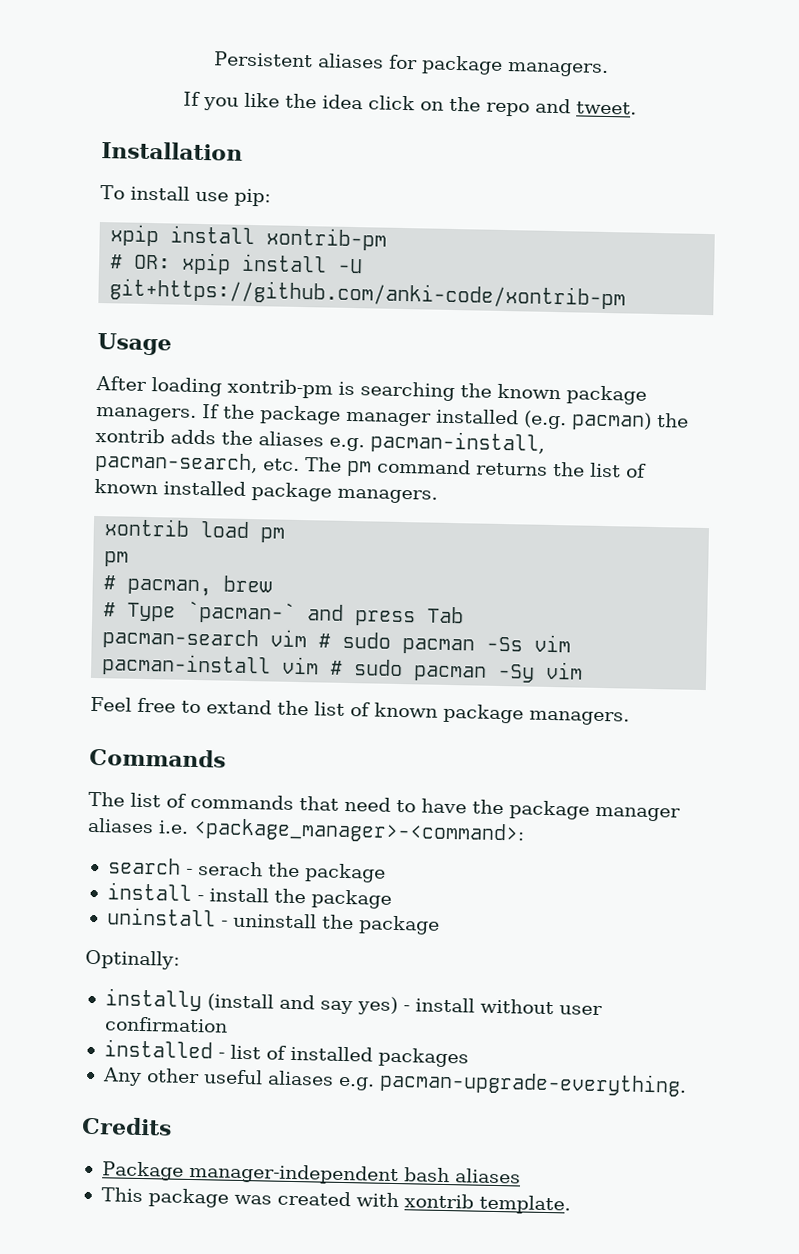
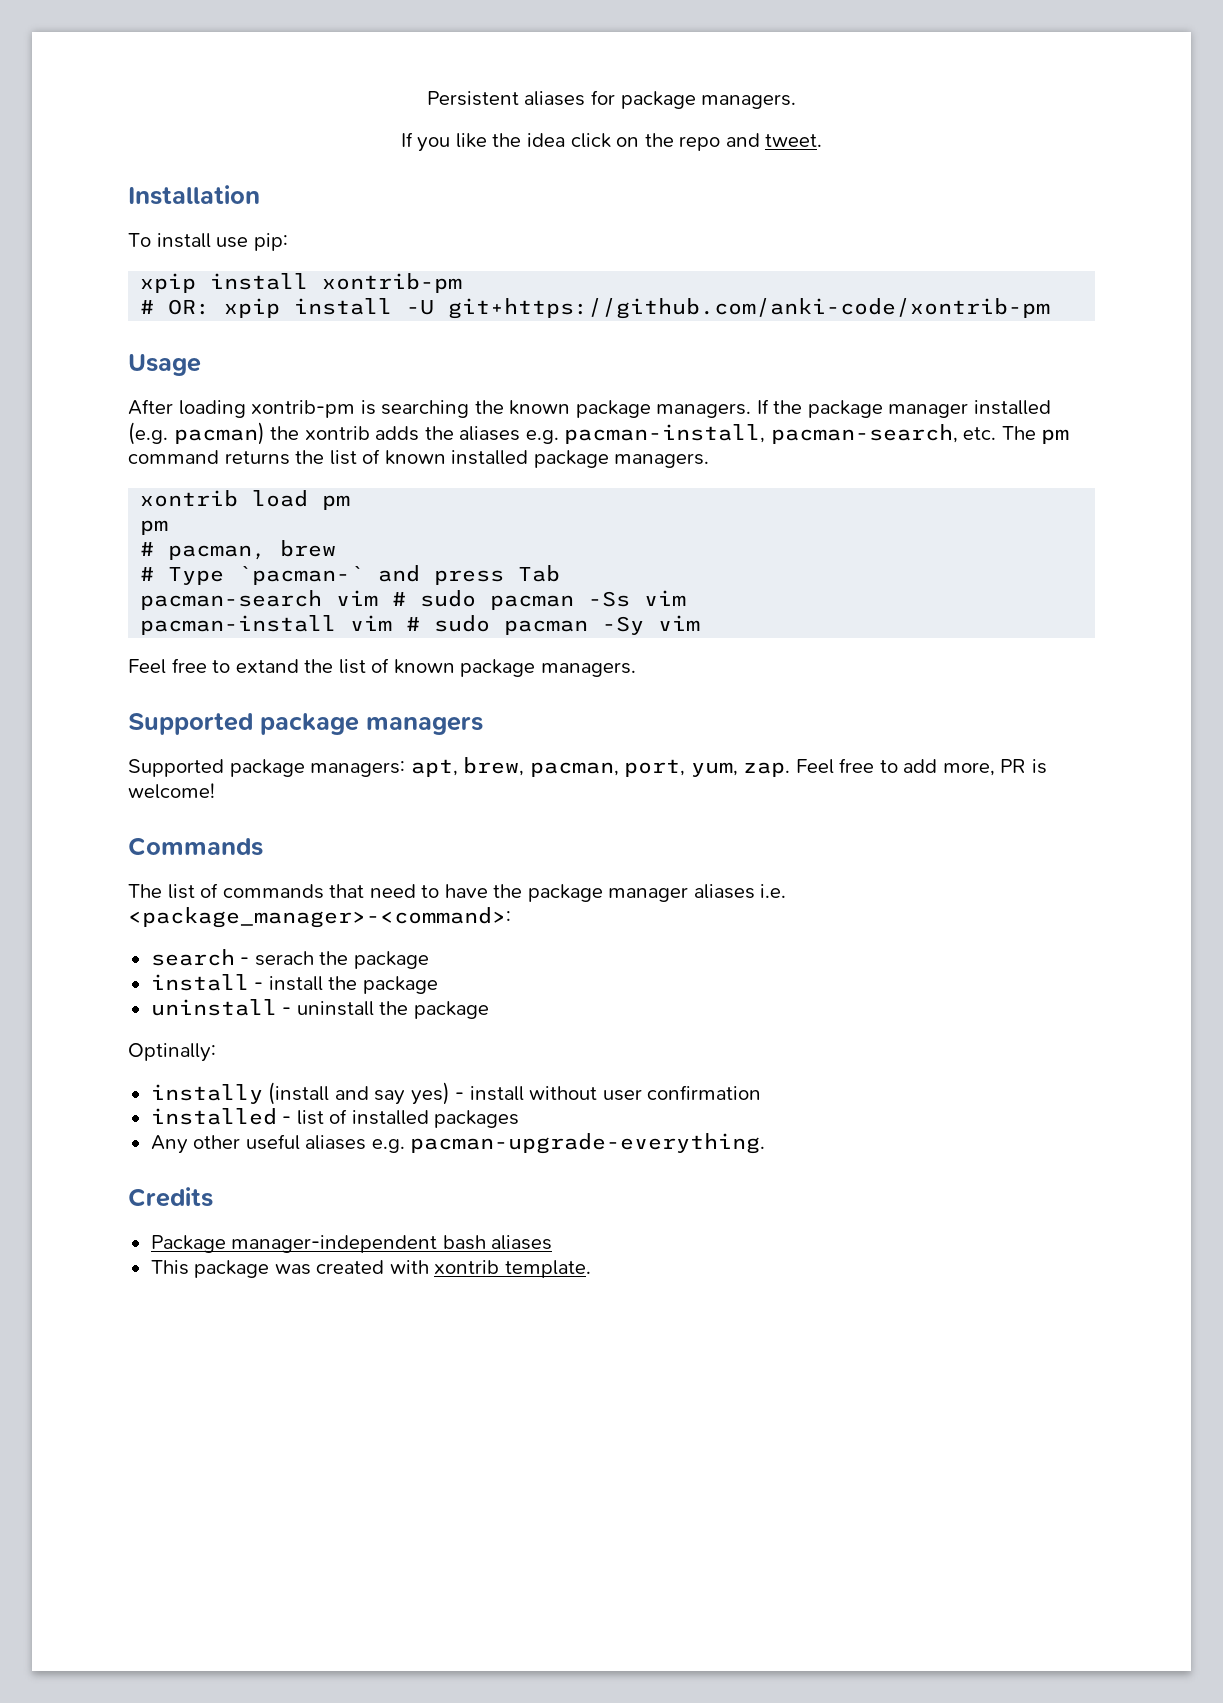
(630, 718) none -> [128,713,483,735] [128,757,1048,777] [128,783,215,799] // Supported package managers // Supported package managers: apt, brew, pacman, port, yum, zap. Feel free to add more, PR is welcome!

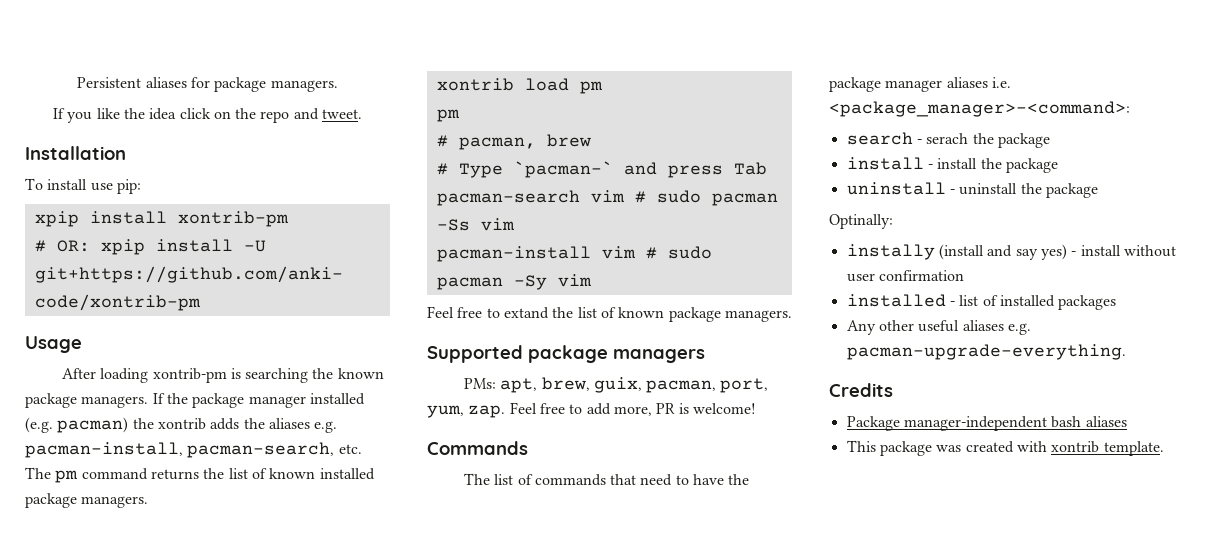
[128,759,406,777] Supported package managers: -> [463,378,496,389] PMs:
(525, 766) none -> [593,377,642,393] guix,

